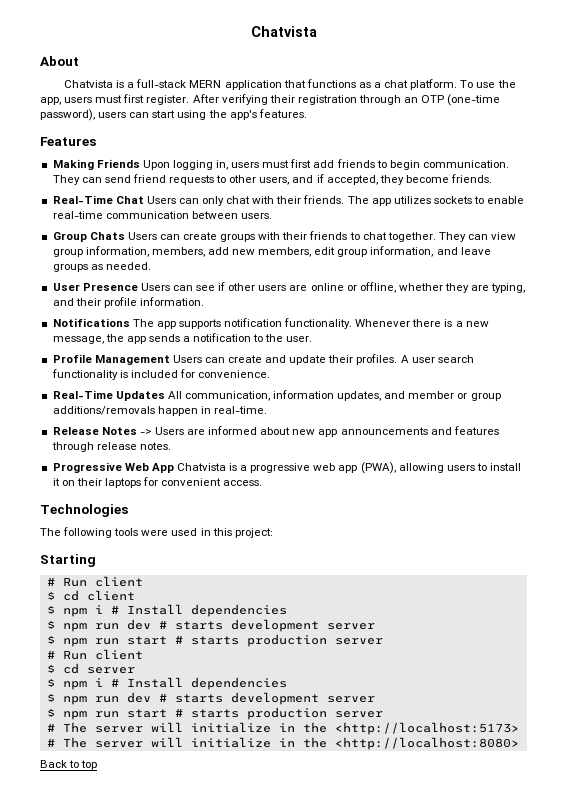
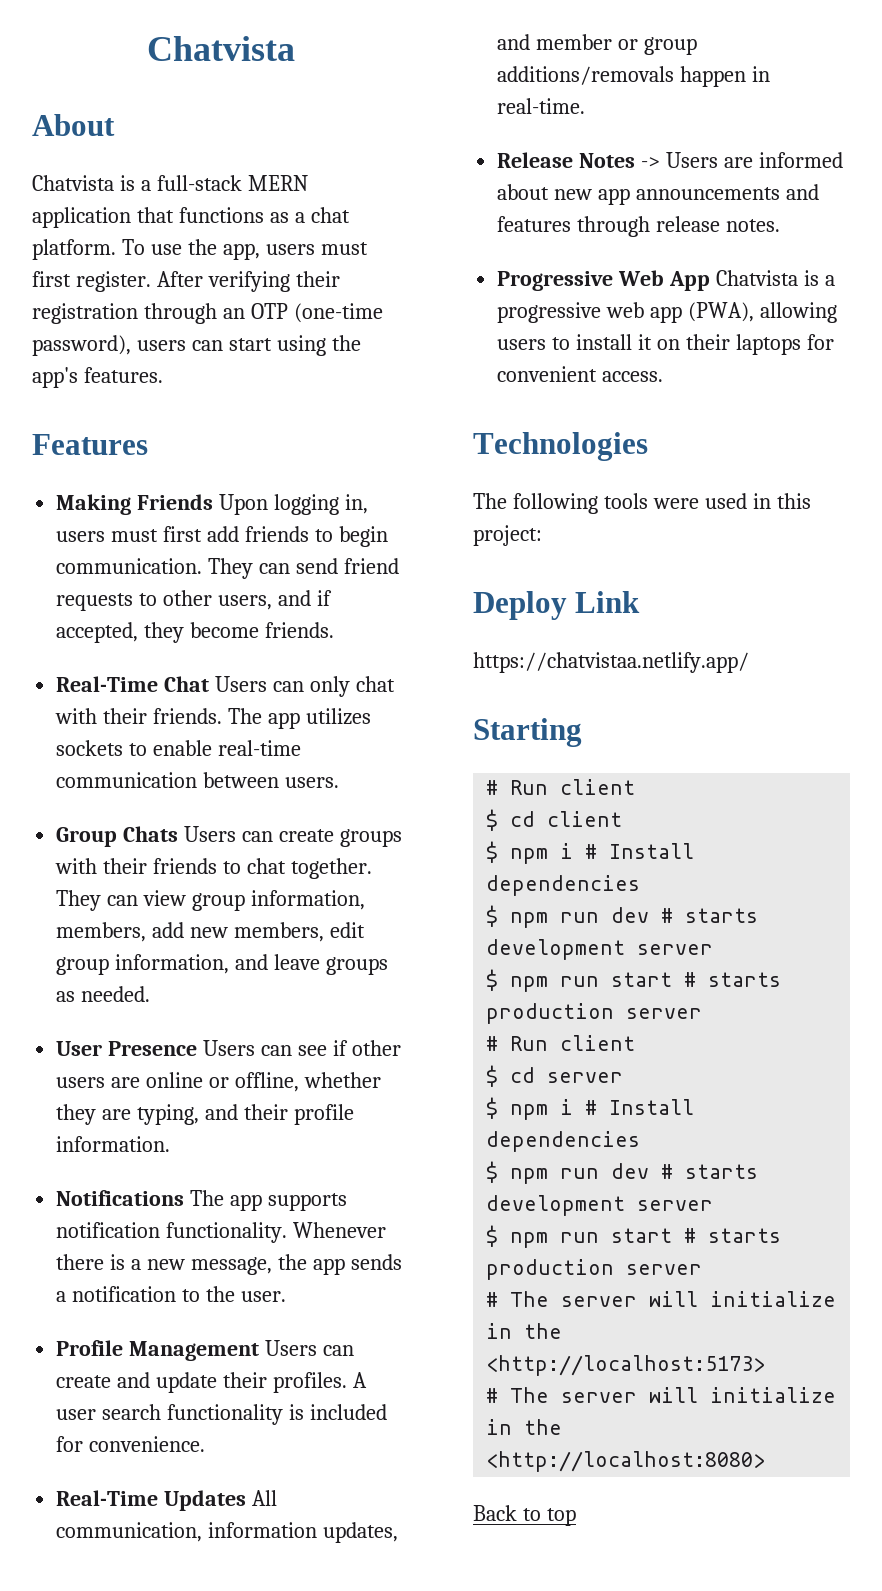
(273, 533) none -> [473,591,641,620] [473,652,749,673] // Deploy Link // https://chatvistaa.netlify.app/

